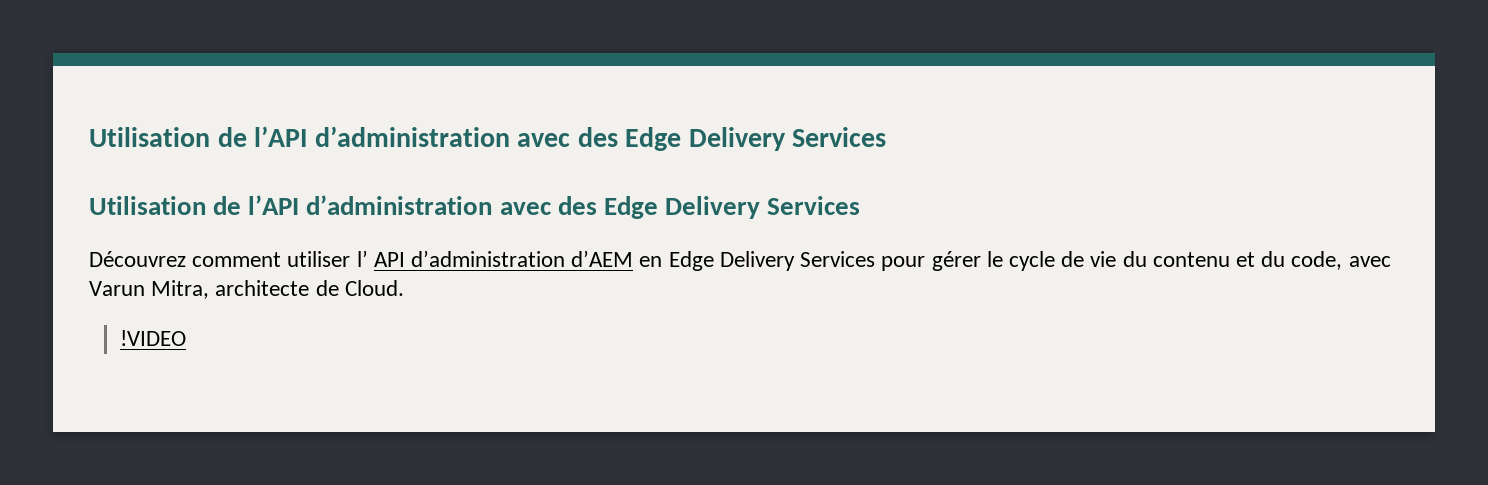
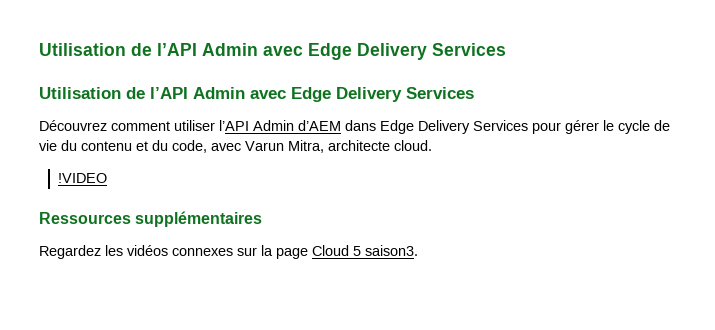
[89,126,618,147] Utilisation de l’API d’administration avec des -> [39,43,303,56] Utilisation de l’API Admin avec
[306,195,597,215] d’administration avec des -> [193,87,286,99] Admin avec
[356,250,663,267] l’ API d’administration d’AEM en -> [219,120,376,131] l’API Admin d’AEM dans
[315,280,404,296] de Cloud. -> [394,140,432,151] cloud.
(187, 338) none -> [39,211,263,227] [39,245,418,259] // Ressources supplémentaires // Regardez les vidéos connexes sur la page Cloud 5 saison3.

